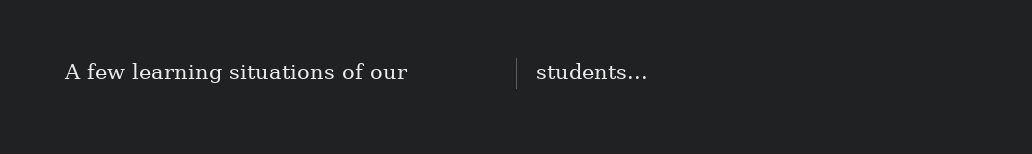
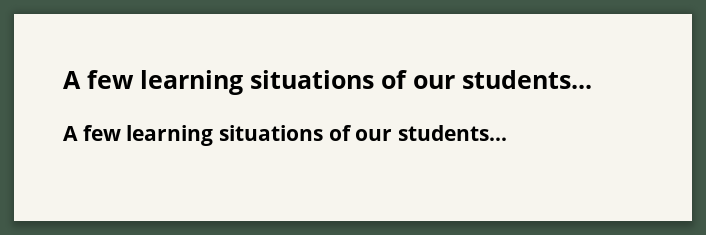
[64,63,648,83] A few learning situations of our students... -> [63,70,592,95] [63,125,508,146] A few learning situations of our students... // A few learning situations of our students...

